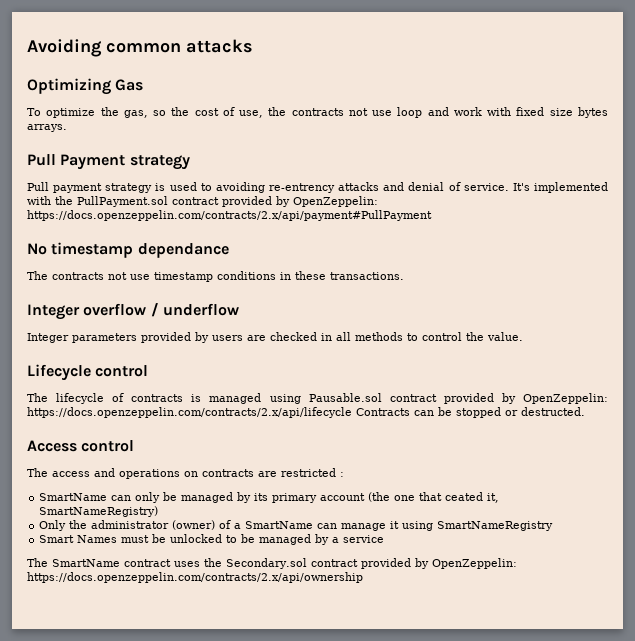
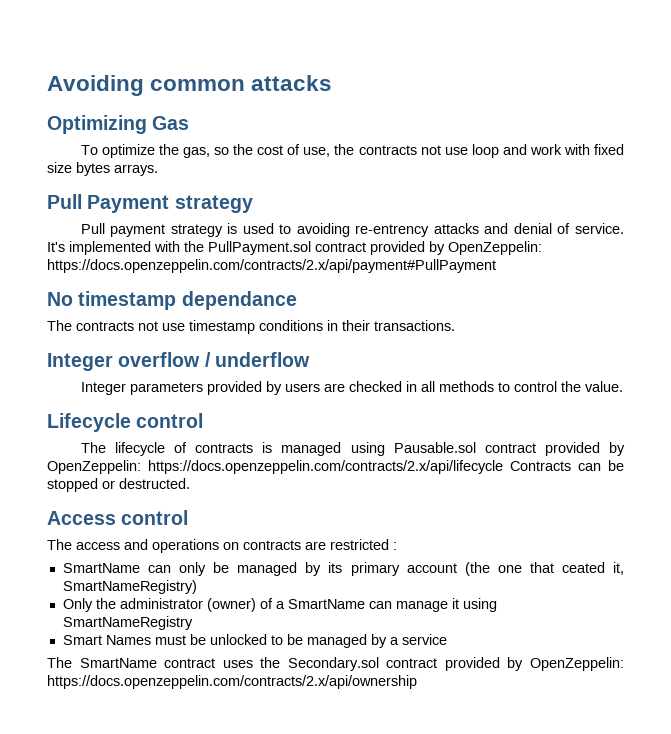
[295,271,326,280] these -> [342,320,370,331] their

